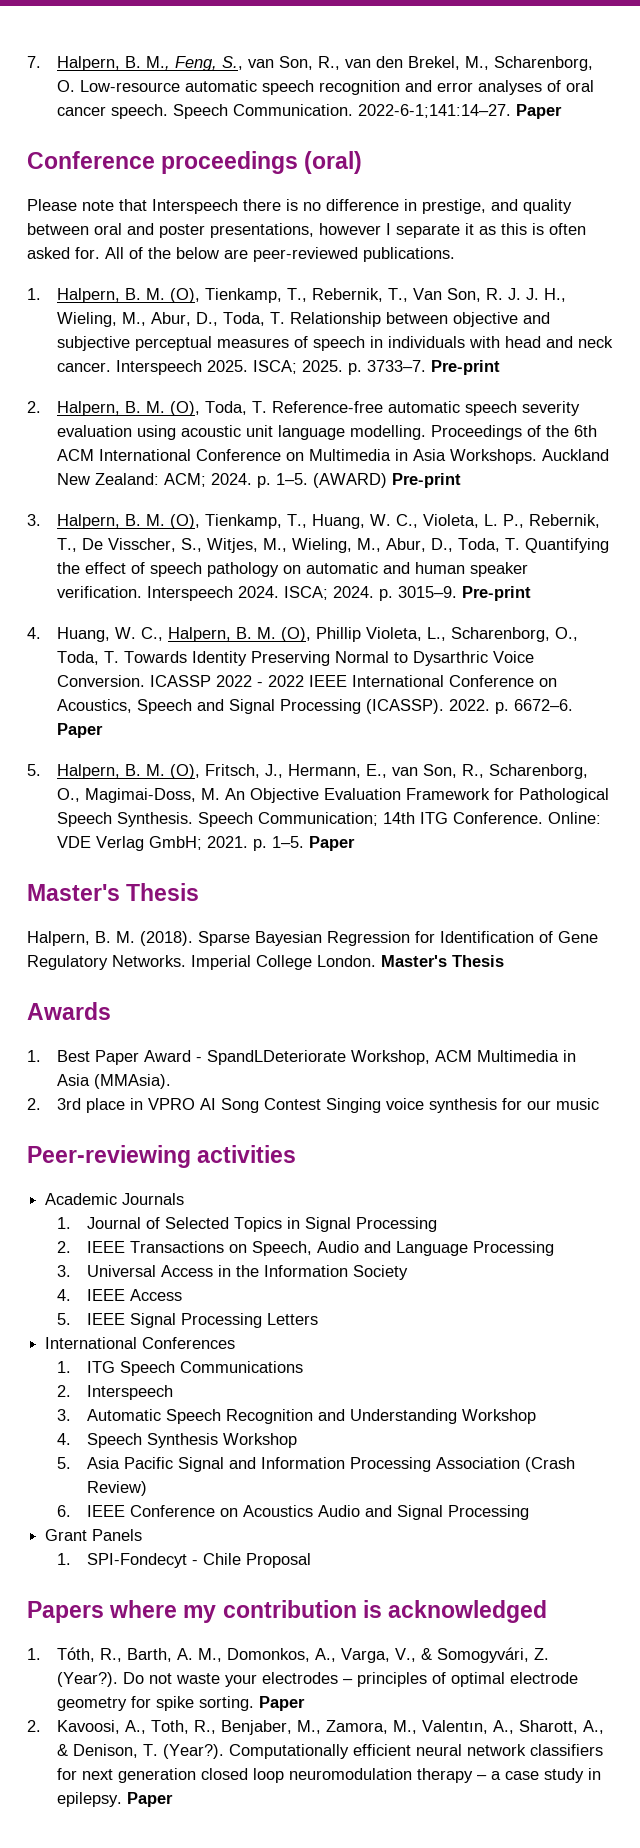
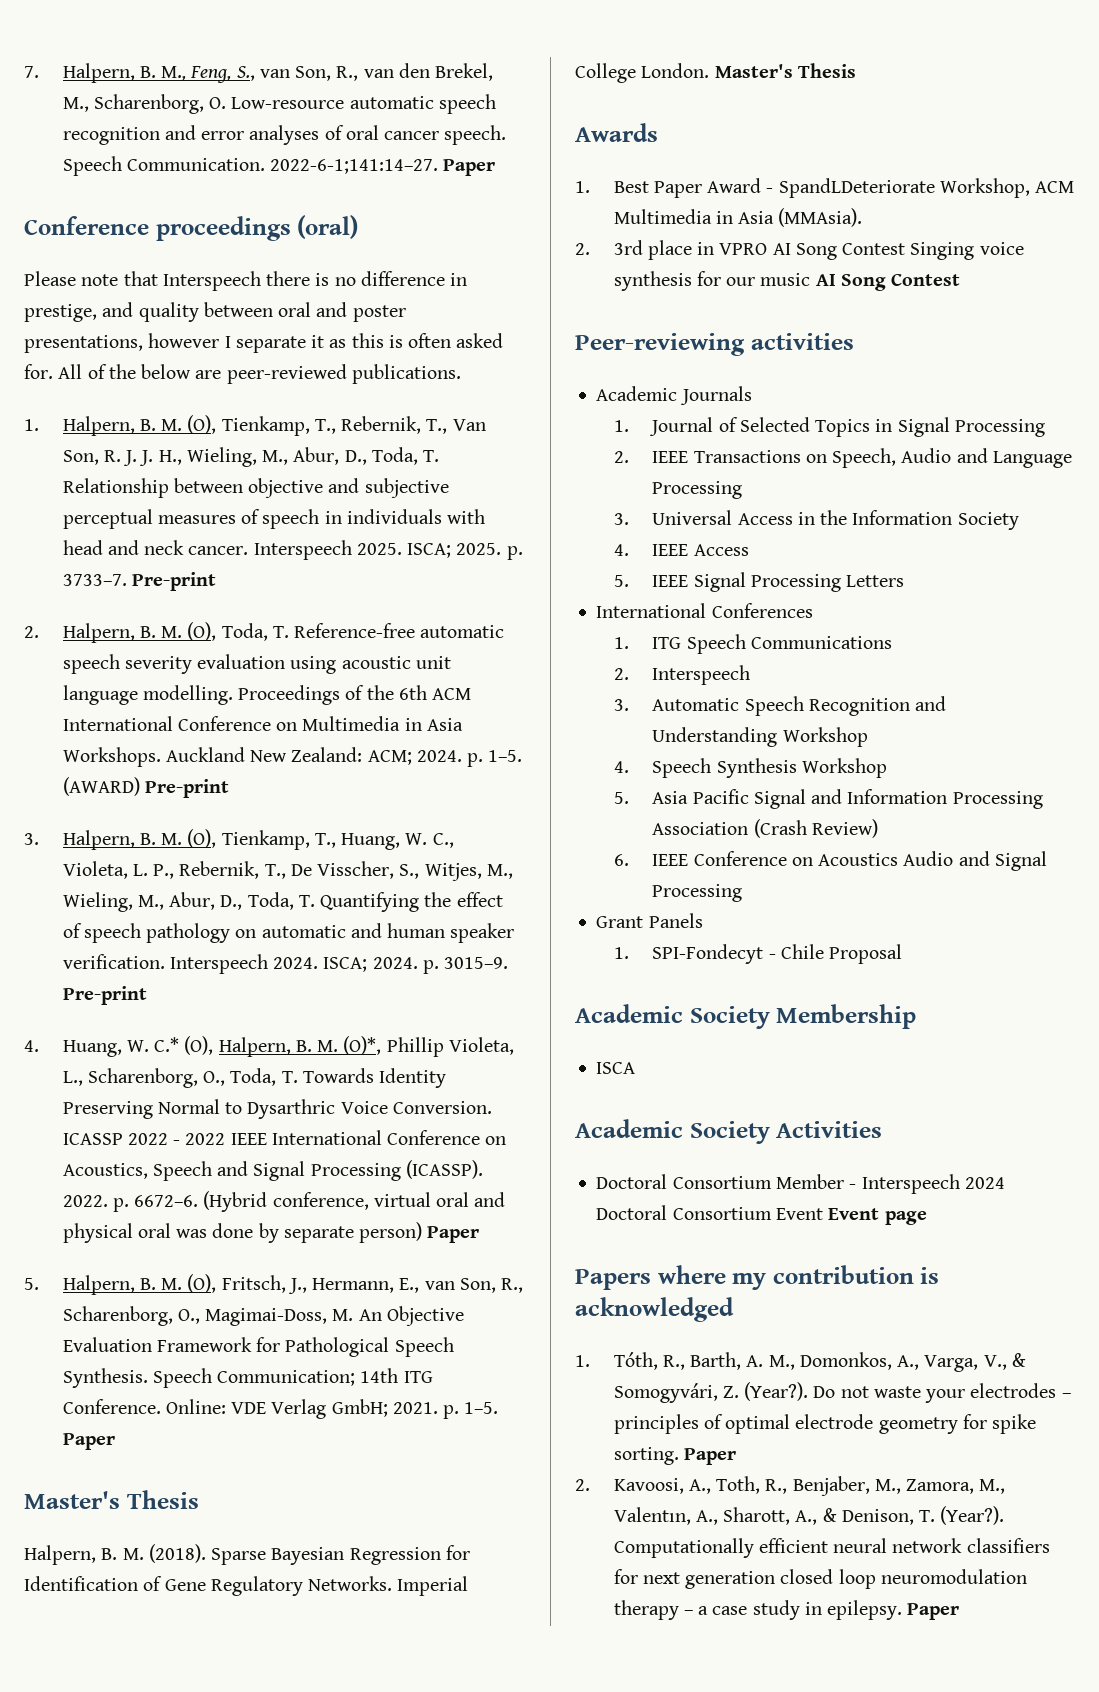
[141,627,312,642] C., Halpern, B. M. (O), -> [154,1036,382,1057] C.* (O), Halpern, B. M. (O)*,
(574, 705) none -> [203,1191,506,1212] [62,1222,423,1243] (Hybrid conference, virtual oral and physical oral was done by separate person)
(600, 1104) none -> [815,273,961,291] AI Song Contest
(312, 1560) none -> [575,1004,917,1029] [596,1062,636,1074] [575,1119,883,1144] [596,1174,1005,1194] [596,1205,927,1225] // Academic Society Membership // ISCA // Academic Society Activities // Doctoral Consortium Member - Interspeech 2024 Doctoral Consortium Event Event page

